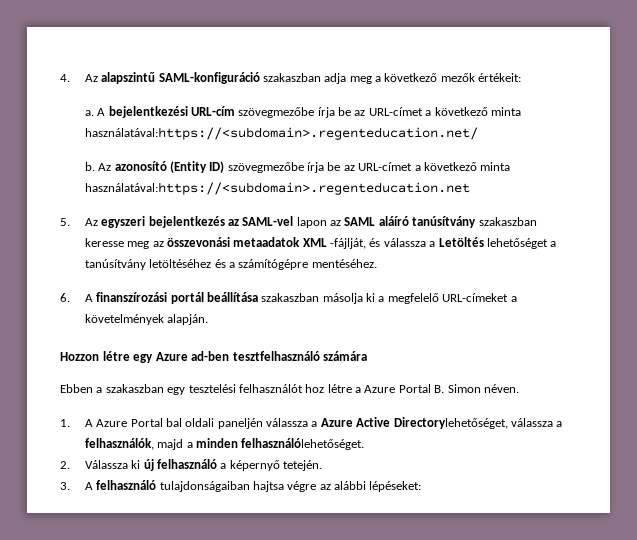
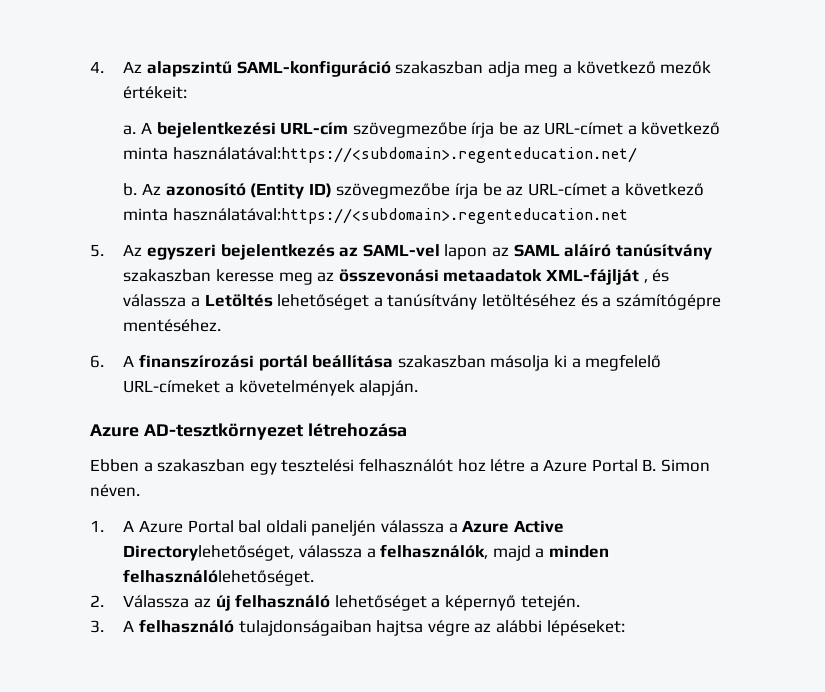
[302,238,367,249] XML -fájlját, -> [545,268,648,285] XML-fájlját ,
[60,351,368,363] Hozzon létre egy Azure ad-ben tesztfelhasználó számára -> [90,423,407,440] Azure AD-tesztkörnyezet létrehozása
[131,460,141,469] ki -> [194,598,212,608] az
(217, 464) none -> [334,595,427,611] lehetőséget

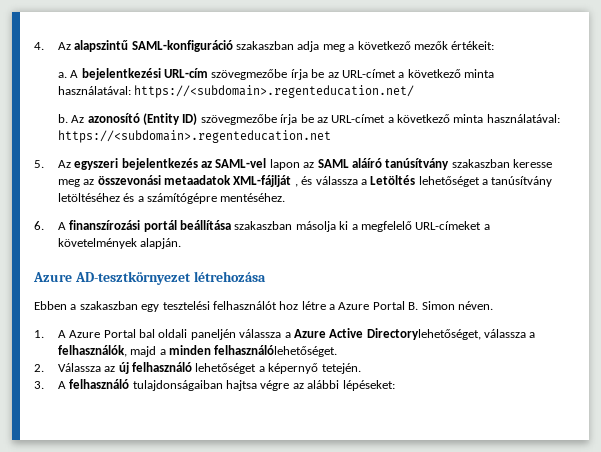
[173,147,638,163] használatával:https://<subdomain>.regenteducation.net/ -> [57,85,415,98] használatával: https://<subdomain>.regenteducation.net/
[173,208,629,224] használatával:https://<subdomain>.regenteducation.net -> [486,114,560,123] [57,130,331,143] használatával: https://<subdomain>.regenteducation.net

